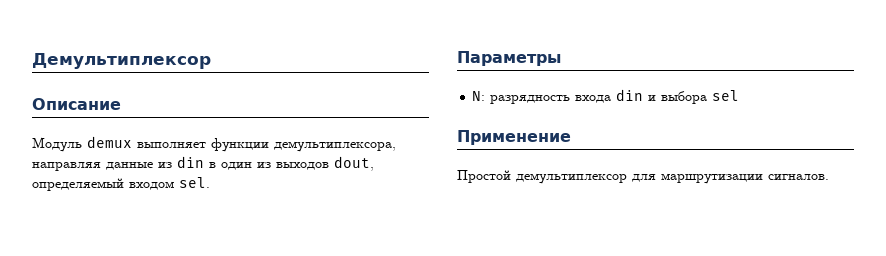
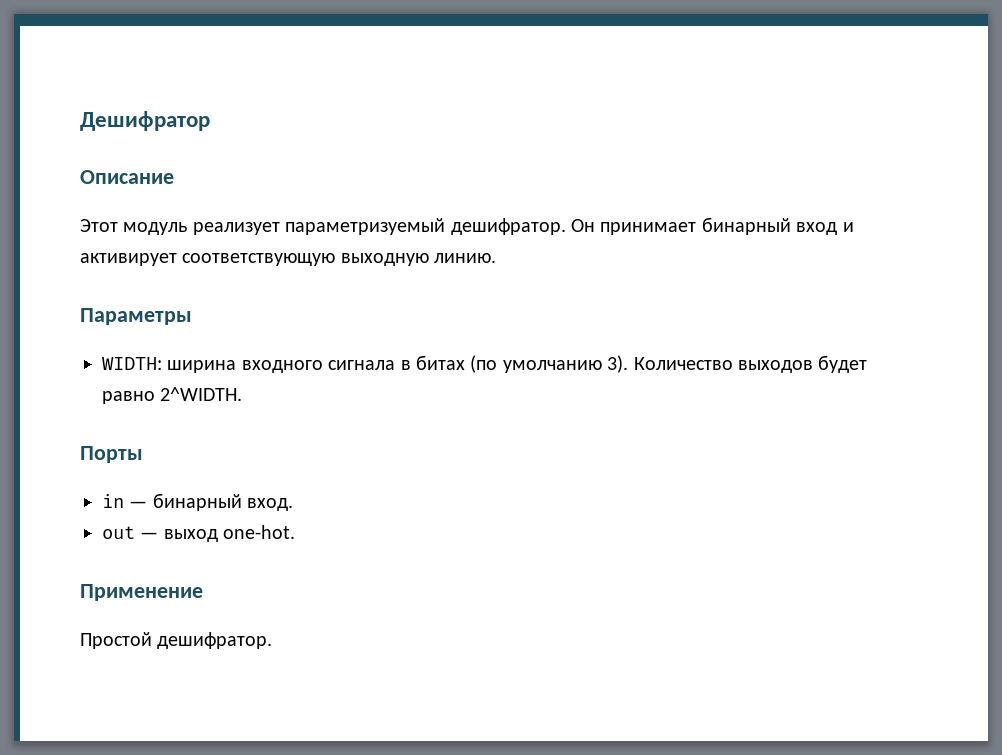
[32,53,211,69] Демультиплексор -> [80,111,210,131] Дешифратор
[32,136,396,152] [32,156,374,171] [32,177,210,191] [457,51,561,66] [472,89,740,104] [457,130,571,145] [457,170,829,184] Модуль demux выполняет функции демультиплексора, направляя данные из din в один из выходов dout, определяемый входом sel. // Параметры // N: разрядность входа din и выбора sel // Применение // Простой демультиплексор для маршрутизации сигналов. -> [80,217,854,235] [80,253,497,266] [80,308,192,325] [102,355,868,373] [102,387,243,404] [80,446,143,463] [102,493,294,511] [102,525,296,542] [80,584,203,601] [80,632,273,649] Этот модуль реализует параметризуемый дешифратор. Он принимает бинарный вход и активирует соответствующую выходную линию. // Параметры // WIDTH: ширина входного сигнала в битах (по умолчанию 3). Количество выходов будет равно 2^WIDTH. // Порты // in — бинарный вход. // out — выход one-hot. // Применение // Простой дешифратор.

